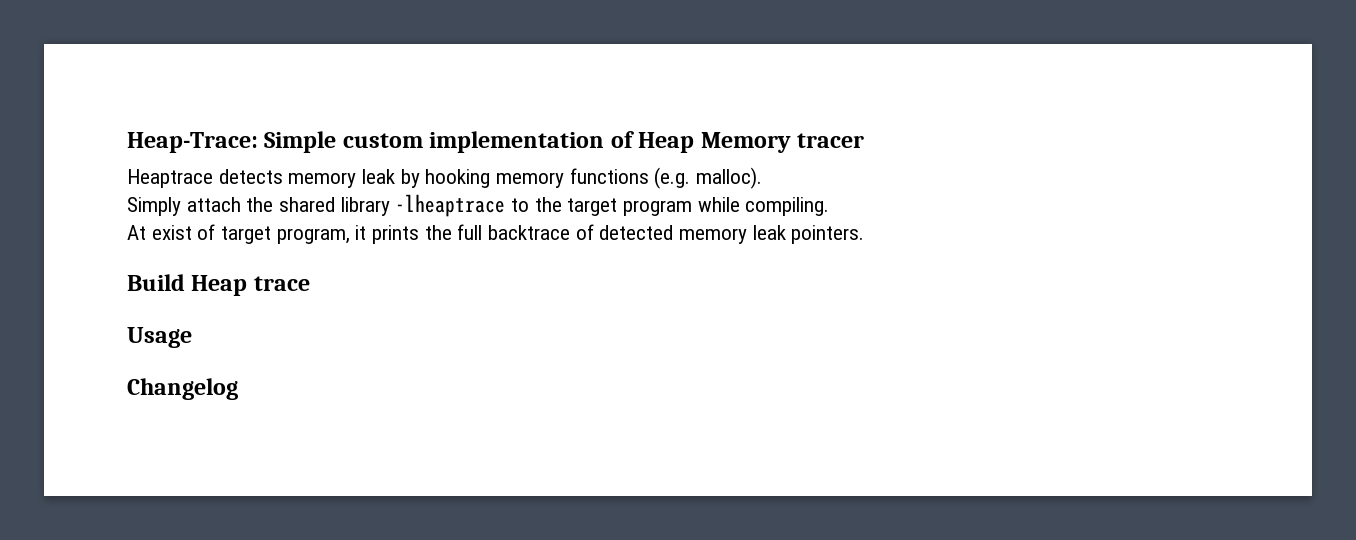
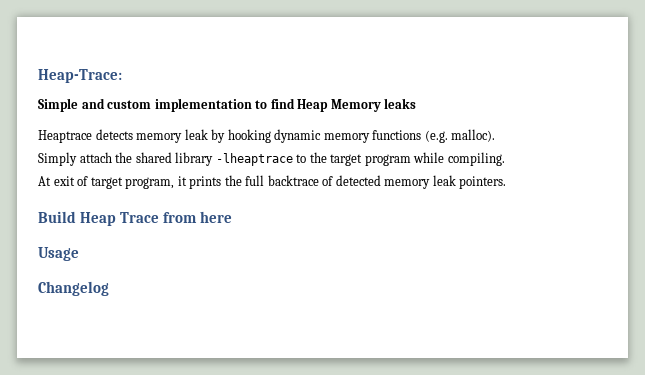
[264,131,634,153] Simple custom implementation of -> [38,98,295,112] // Simple and custom implementation to find
[797,133,865,148] tracer -> [384,98,417,109] leaks
(491, 178) none -> [274,129,322,143] dynamic
[151,225,192,240] exist -> [53,176,75,186] exit
[253,276,310,291] trace -> [120,211,233,223] Trace from here

